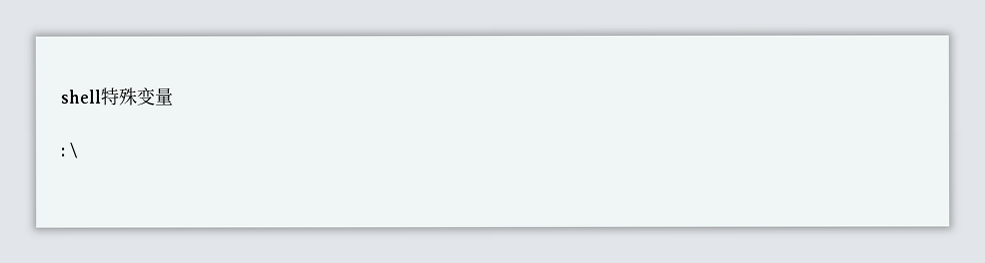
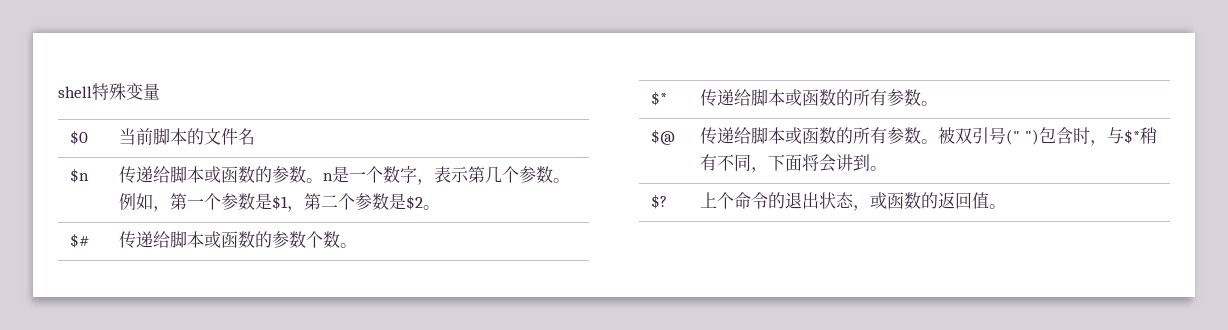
[61,142,78,159] // : \ -> [70,130,89,145] [119,128,256,145] [70,168,90,183] [119,166,571,185] [119,193,441,212] [70,233,91,248] [119,231,358,249] [651,91,668,106] [700,89,939,107] [651,129,676,145] [700,127,1158,146] [700,154,888,173] [651,194,668,209] [700,192,1007,211] // $0 | 当前脚本的文件名 // $n | 传递给脚本或函数的参数。n是一个数字，表示第几个参数。例如，第一个参数是$1，第二个参数是$2。 // $# | 传递给脚本或函数的参数个数。 // $* | 传递给脚本或函数的所有参数。 // $@ | 传递给脚本或函数的所有参数。被双引号(" ")包含时，与$*稍有不同，下面将会讲到。 // $? | 上个命令的退出状态，或函数的返回值。

